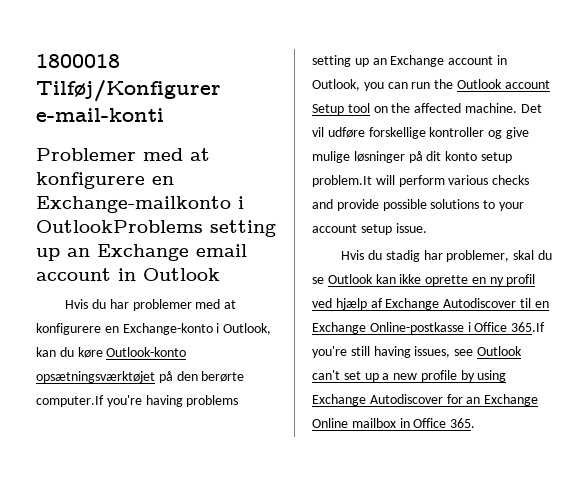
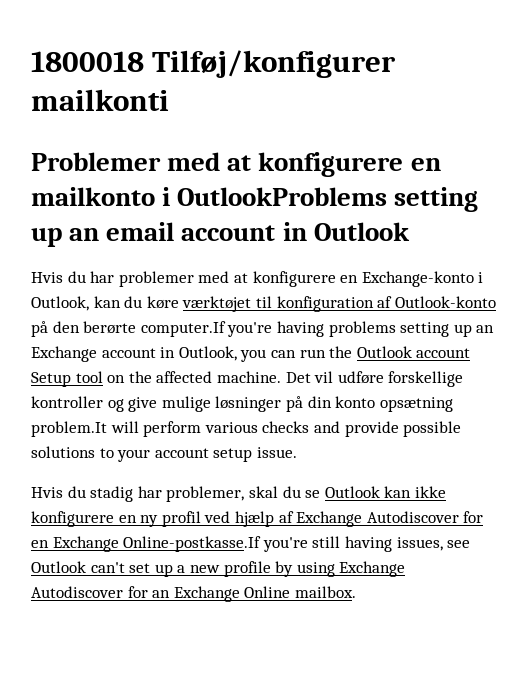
[36,80,221,102] [36,108,164,122] Tilføj/Konfigurer e-mail-konti -> [152,50,397,78] [31,89,169,111] Tilføj/konfigurer mailkonti
[36,196,231,213] Exchange-mailkonto -> [31,187,155,206] mailkonto
[97,244,189,261] Exchange -> (100, 234) none
[106,347,187,357] [36,371,155,383] Outlook-konto opsætningsværktøjet -> [182,296,496,312] værktøjet til konfiguration af Outlook-konto
[426,151,512,163] dit konto setup -> [307,396,453,412] din konto opsætning
[425,275,469,286] oprette -> [31,511,114,527] konfigurere
[519,298,531,308] til -> [463,511,484,523] for
[369,322,546,334] Online-postkasse i Office 365.If -> [123,536,262,552] Online-postkasse.If
[351,418,476,428] mailbox in Office 365. -> [294,586,356,598] mailbox.

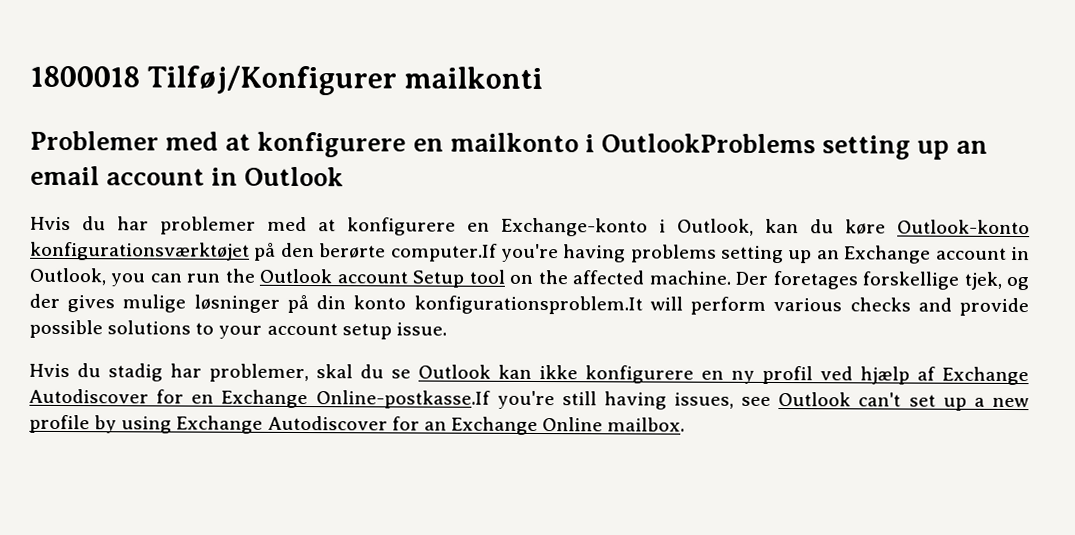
[152,50,397,78] Tilføj/konfigurer -> [147,65,398,96] Tilføj/Konfigurer
[182,296,496,312] værktøjet til konfiguration af Outlook-konto -> [897,219,1030,235] [30,241,250,261] Outlook-konto konfigurationsværktøjet
[285,371,464,387] [31,396,158,412] Det vil udføre forskellige kontroller og give -> [735,270,1030,291] [29,293,116,313] Der foretages forskellige tjek, og der gives
[379,397,453,412] [31,421,107,437] opsætning problem.It -> [413,295,643,315] konfigurationsproblem.It

